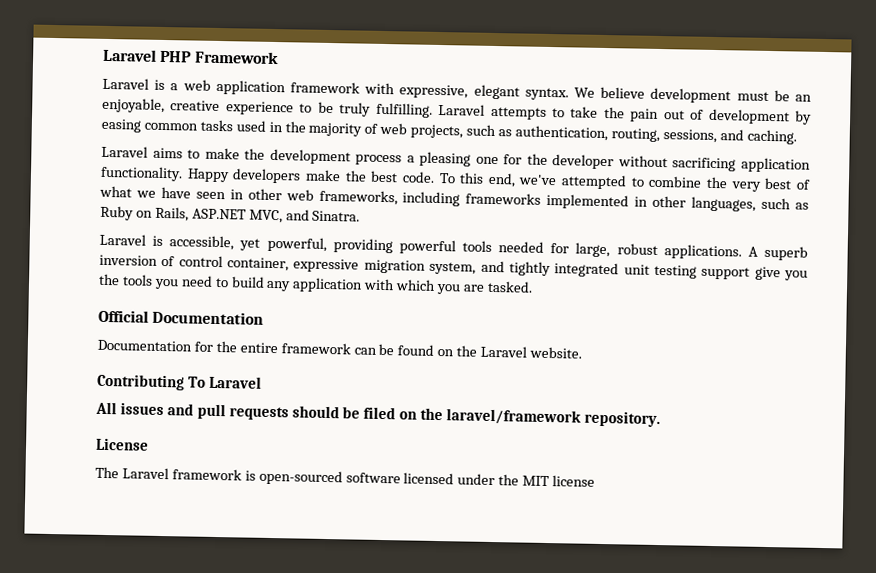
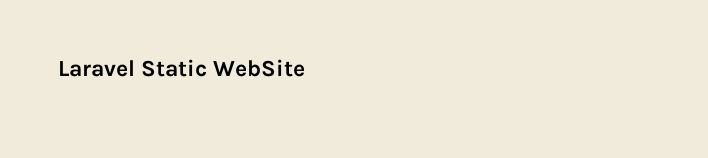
[103,48,279,65] [102,77,813,104] [102,97,812,125] [101,118,797,145] [101,145,811,173] [100,165,810,192] [99,185,809,212] [100,205,361,224] [99,233,808,261] [99,254,808,281] [98,273,533,295] [98,309,265,325] [97,339,583,359] [97,373,263,391] [95,401,661,428] [95,437,149,451] [95,466,596,487] Laravel PHP Framework // Laravel is a web application framework with expressive, elegant syntax. We believe development must be an enjoyable, creative experience to be truly fulfilling. Laravel attempts to take the pain out of development by easing common tasks used in the majority of web projects, such as authentication, routing, sessions, and caching. // Laravel aims to make the development process a pleasing one for the developer without sacrificing application functionality. Happy developers make the best code. To this end, we've attempted to combine the very best of what we have seen in other web frameworks, including frameworks implemented in other languages, such as Ruby on Rails, ASP.NET MVC, and Sinatra. // Laravel is accessible, yet powerful, providing powerful tools needed for large, robust applications. A superb inversion of control container, expressive migration system, and tightly integrated unit testing support give you the tools you need to build any application with which you are tasked. // Official Documentation // Documentation for the entire framework can be found on the Laravel website. // Contributing To Laravel // All issues and pull requests should be filed on the laravel/framework repository. // License // The Laravel framework is open-sourced software licensed under the MIT license -> [58,59,306,77] Laravel Static WebSite

